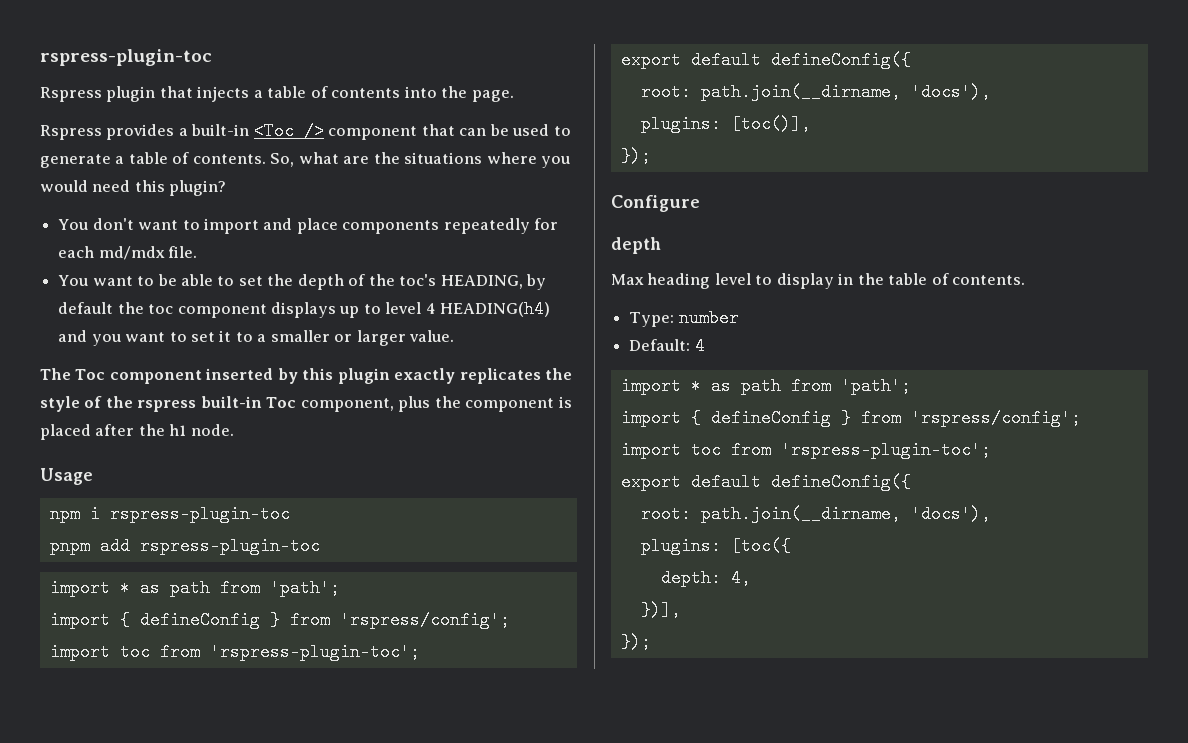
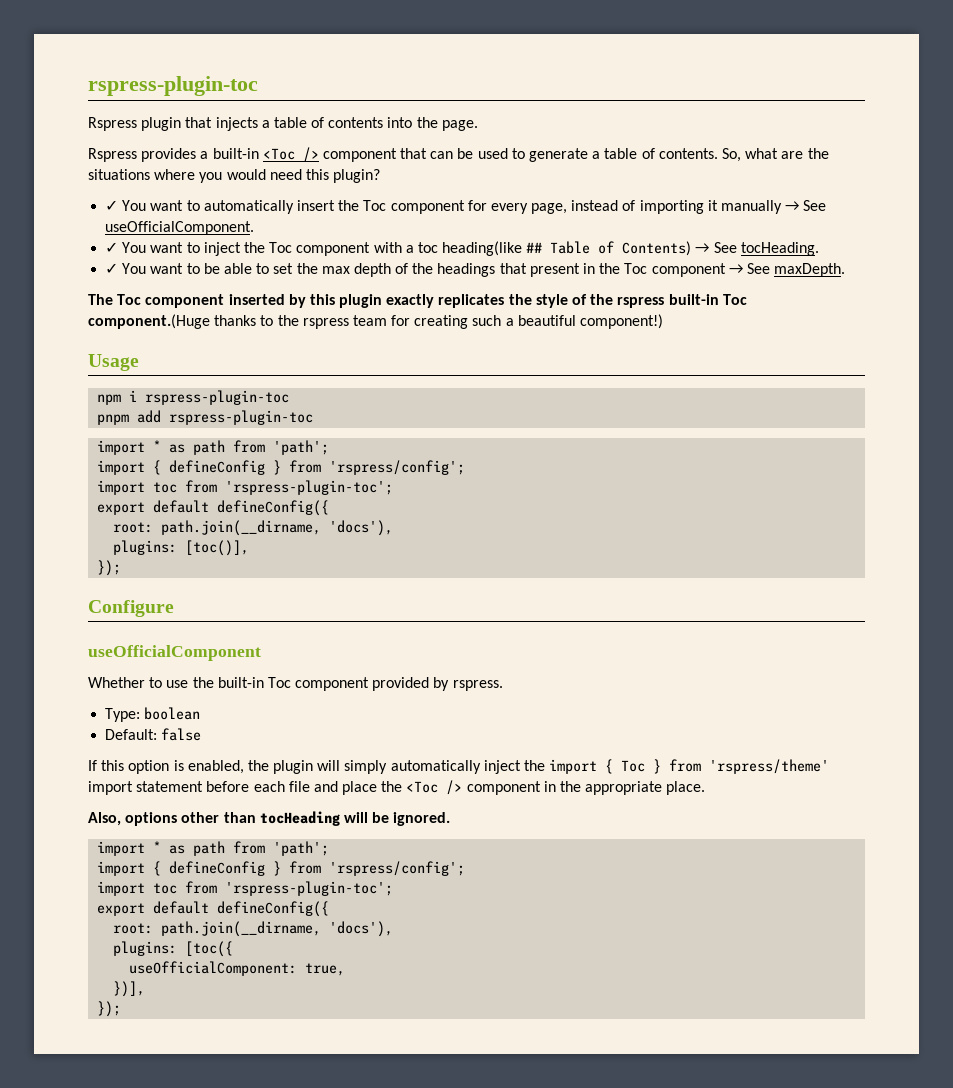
[58,218,559,234] [58,246,198,260] You don't want to import and place components repeatedly for each md/mdx file. // -> [105,200,827,214] [105,221,255,235] [105,241,819,256] [105,263,119,274] ✓ You want to automatically insert the Toc component for every page, instead of importing it manually → See useOfficialComponent. // ✓ You want to inject the Toc component with a toc heading(like ## Table of Contents) → See tocHeading. // ✓
(294, 280) none -> [321,266,350,274] max
[399,274,547,290] [58,300,551,318] [58,330,455,346] toc's HEADING, by default the toc component displays up to level 4 HEADING(h4) and you want to set it to a smaller or larger value. -> [437,263,846,277] headings that present in the Toc component → See maxDepth.
[300,396,572,412] [40,424,234,440] component, plus the component is placed after the h1 node. -> [88,314,664,329] component.(Huge thanks to the rspress team for creating such a beautiful component!)
[611,237,661,254] [611,273,1026,289] [629,309,739,327] [629,337,705,355] depth // Max heading level to display in the table of contents. // Type: number // Default: 4 -> [88,645,261,661] [88,677,503,691] [105,707,201,722] [105,728,202,741] [88,759,830,774] [88,780,706,795] [88,811,451,826] useOfficialComponent // Whether to use the built-in Toc component provided by rspress. // Type: boolean // Default: false // If this option is enabled, the plugin will simply automatically inject the import { Toc } from 'rspress/theme' import statement before each file and place the <Toc /> component in the appropriate place. // Also, options other than tocHeading will be ignored.
[660,569,751,587] depth: 4, -> [129,961,346,976] useOfficialComponent: true,

